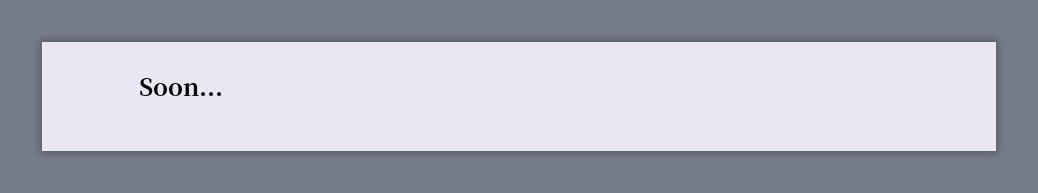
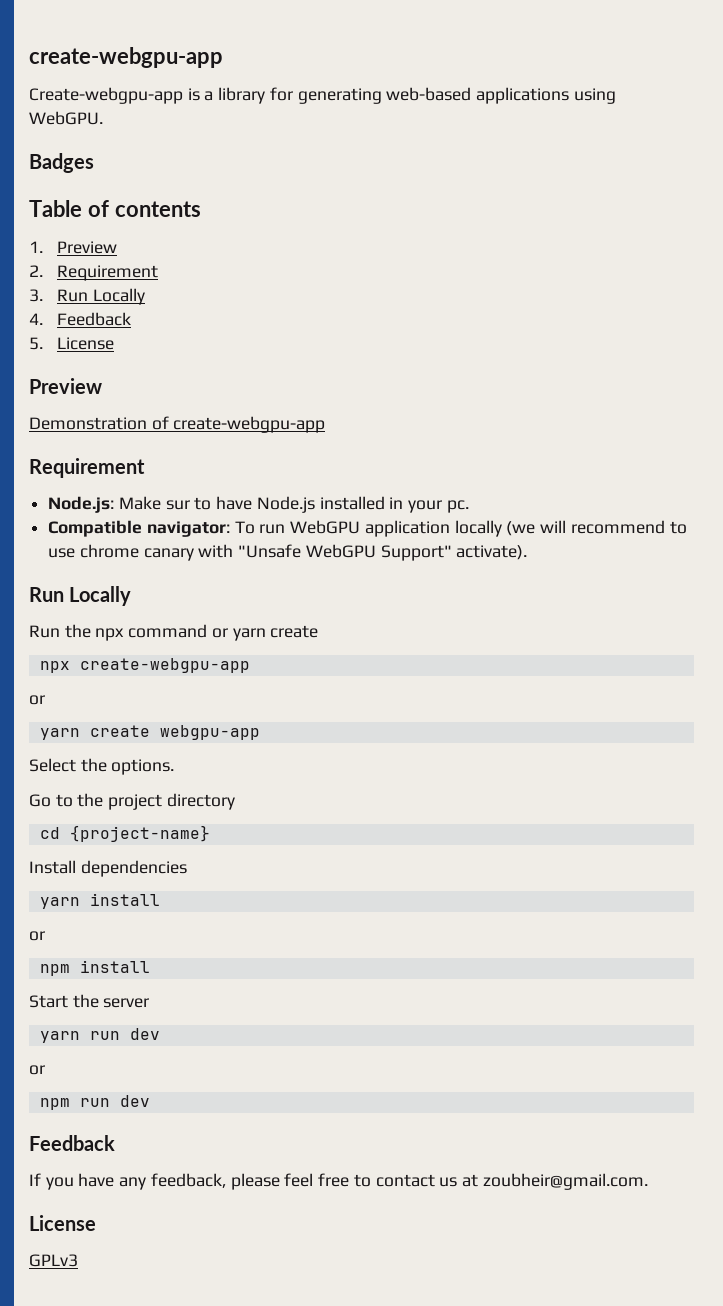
[139,78,223,96] Soon... -> [29,47,223,68] [29,87,616,104] [29,111,103,125] [29,153,94,173] [29,200,201,217] [29,241,118,254] [29,265,159,281] [29,288,145,305] [29,312,132,326] [29,337,115,350] [29,378,102,394] [29,416,326,433] [29,458,145,478] [48,496,469,513] [48,520,687,537] [48,544,528,561] [29,586,132,606] [29,624,319,641] [39,658,250,673] [29,695,45,705] [39,725,260,740] [29,758,175,775] [29,793,235,810] [39,825,210,842] [29,860,187,877] [39,893,160,909] [29,931,45,941] [39,960,150,976] [29,994,150,1008] [39,1028,160,1043] [29,1065,45,1075] [39,1095,150,1110] [29,1135,115,1151] [29,1173,648,1190] [29,1215,96,1231] [29,1254,78,1267] create-webgpu-app // Create-webgpu-app is a library for generating web-based applications using WebGPU. // Badges // Table of contents // 1. Preview // 2. Requirement // 3. Run Locally // 4. Feedback // 5. License // Preview // Demonstration of create-webgpu-app // Requirement // Node.js: Make sur to have Node.js installed in your pc. // Compatible navigator: To run WebGPU application locally (we will recommend to use chrome canary with "Unsafe WebGPU Support" activate). // Run Locally // Run the npx command or yarn create // npx create-webgpu-app // or // yarn create webgpu-app // Select the options. // Go to the project directory // cd {project-name} // Install dependencies // yarn install // or // npm install // Start the server // yarn run dev // or // npm run dev // Feedback // If you have any feedback, please feel free to contact us at zoubheir@gmail.com. // License // GPLv3

